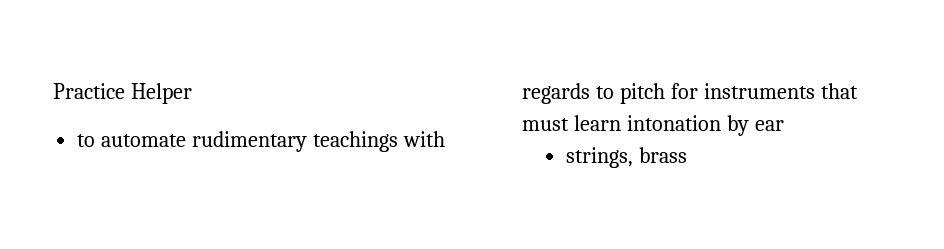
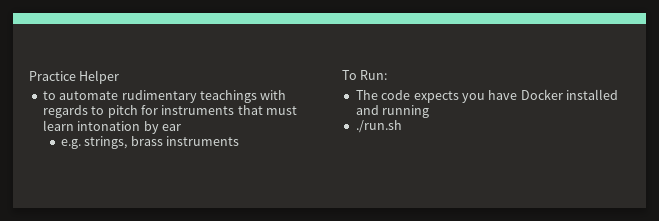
(784, 125) none -> [60,139,81,149] e.g.
(687, 155) none -> [165,136,239,146] [342,70,388,80] [355,89,618,103] [355,105,430,118] [355,120,402,133] instruments // To Run: // The code expects you have Docker installed and running // ./run.sh

